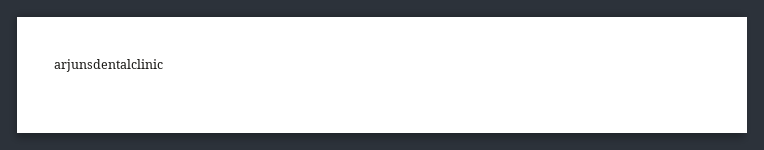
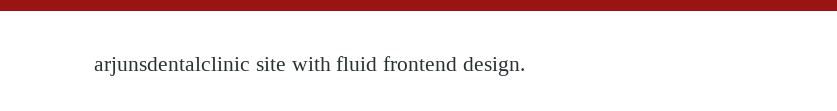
(163, 65) none -> [255,56,526,76] site with fluid frontend design.

